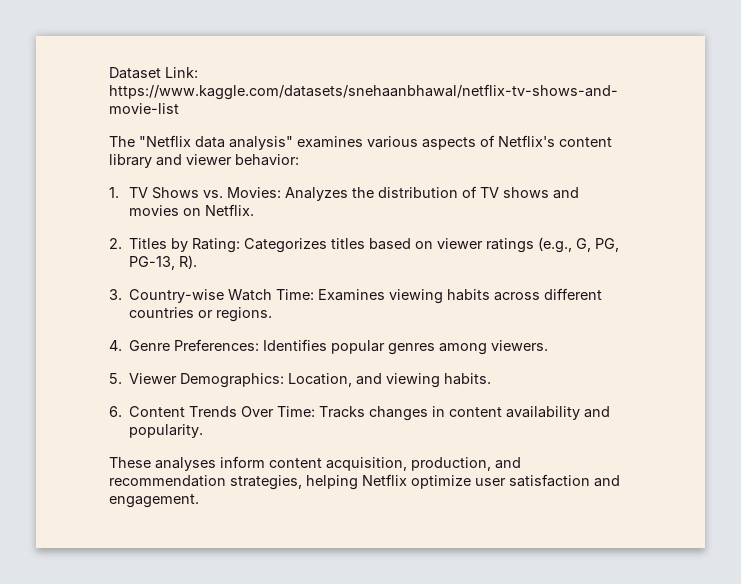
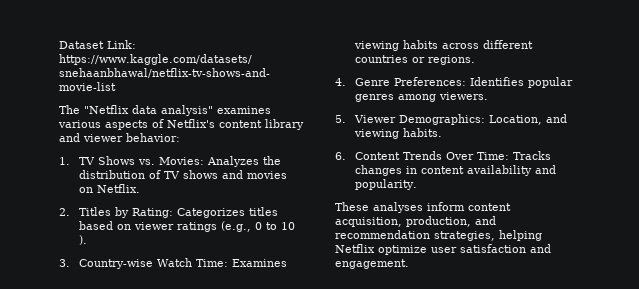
[576,238,620,252] [129,255,198,270] G, PG, PG-13, R). -> [255,222,296,230] [79,235,88,245] 0 to 10 ).

